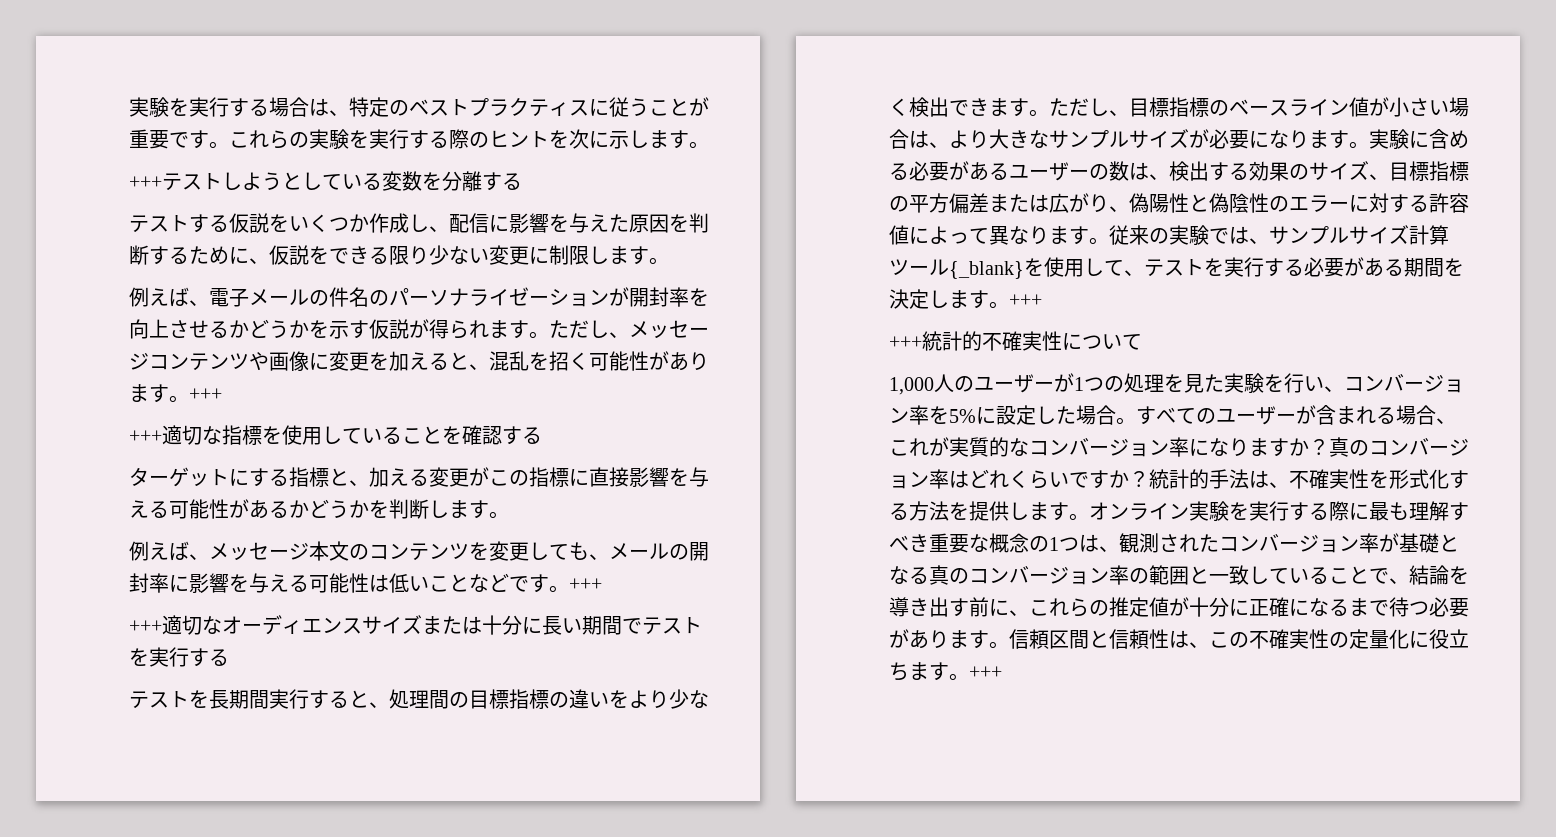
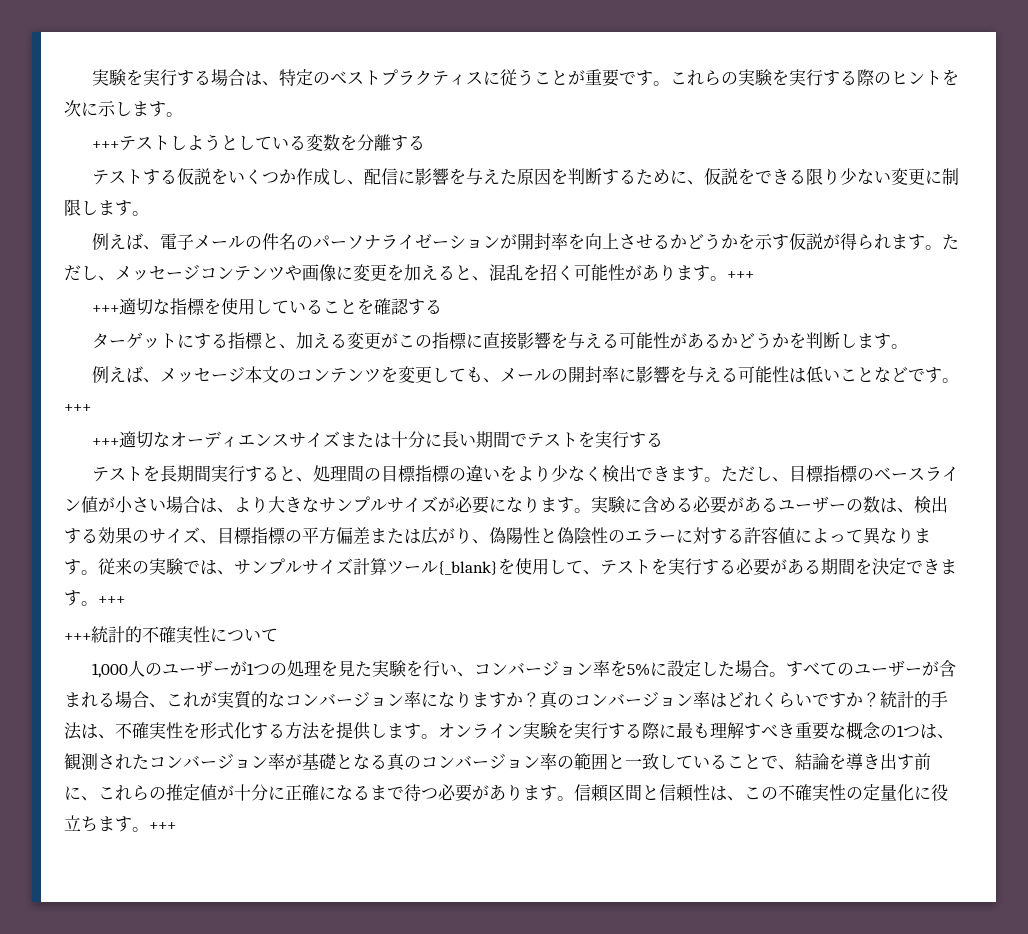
[929,290,949,308] し -> [906,559,940,575] でき

